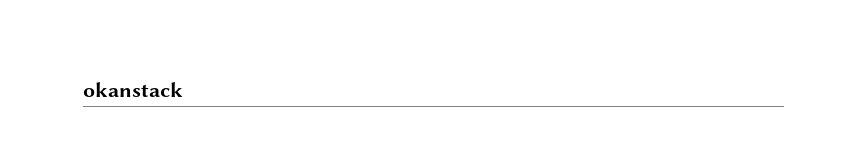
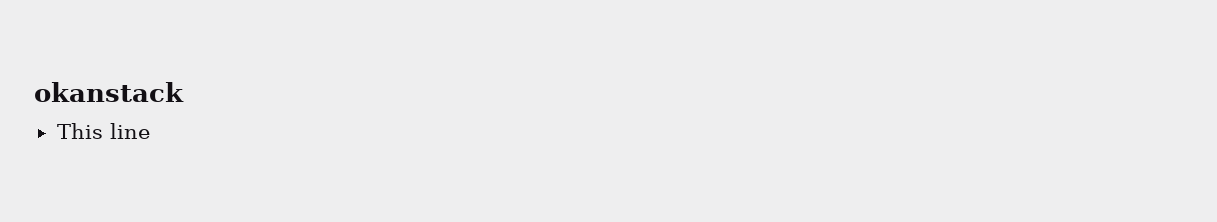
(183, 89) none -> [56,123,150,139] // This line

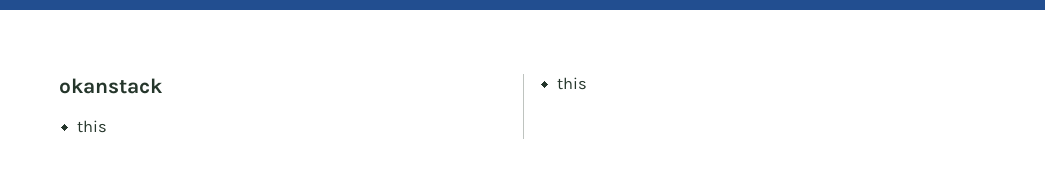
[56,123,150,139] This line -> [77,120,108,133] [557,77,588,90] this // this

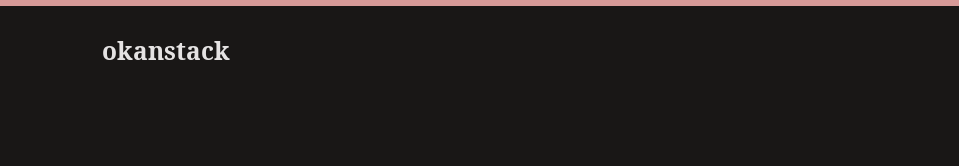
[77,120,108,133] [557,77,588,90] // this // this -> (230, 50) none

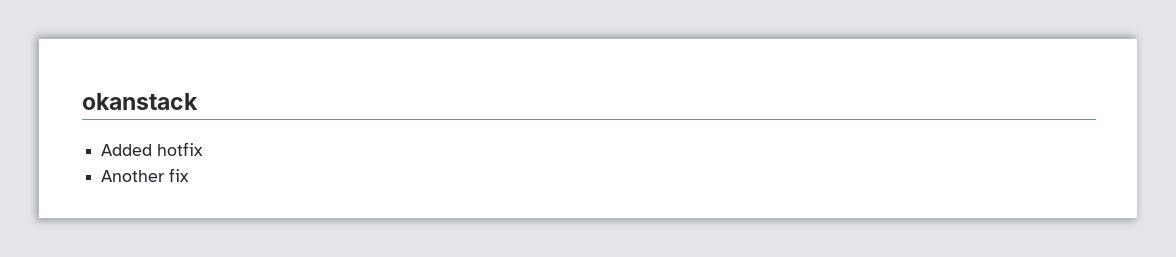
(230, 50) none -> [101,142,204,156] [101,168,190,182] // Added hotfix // Another fix

